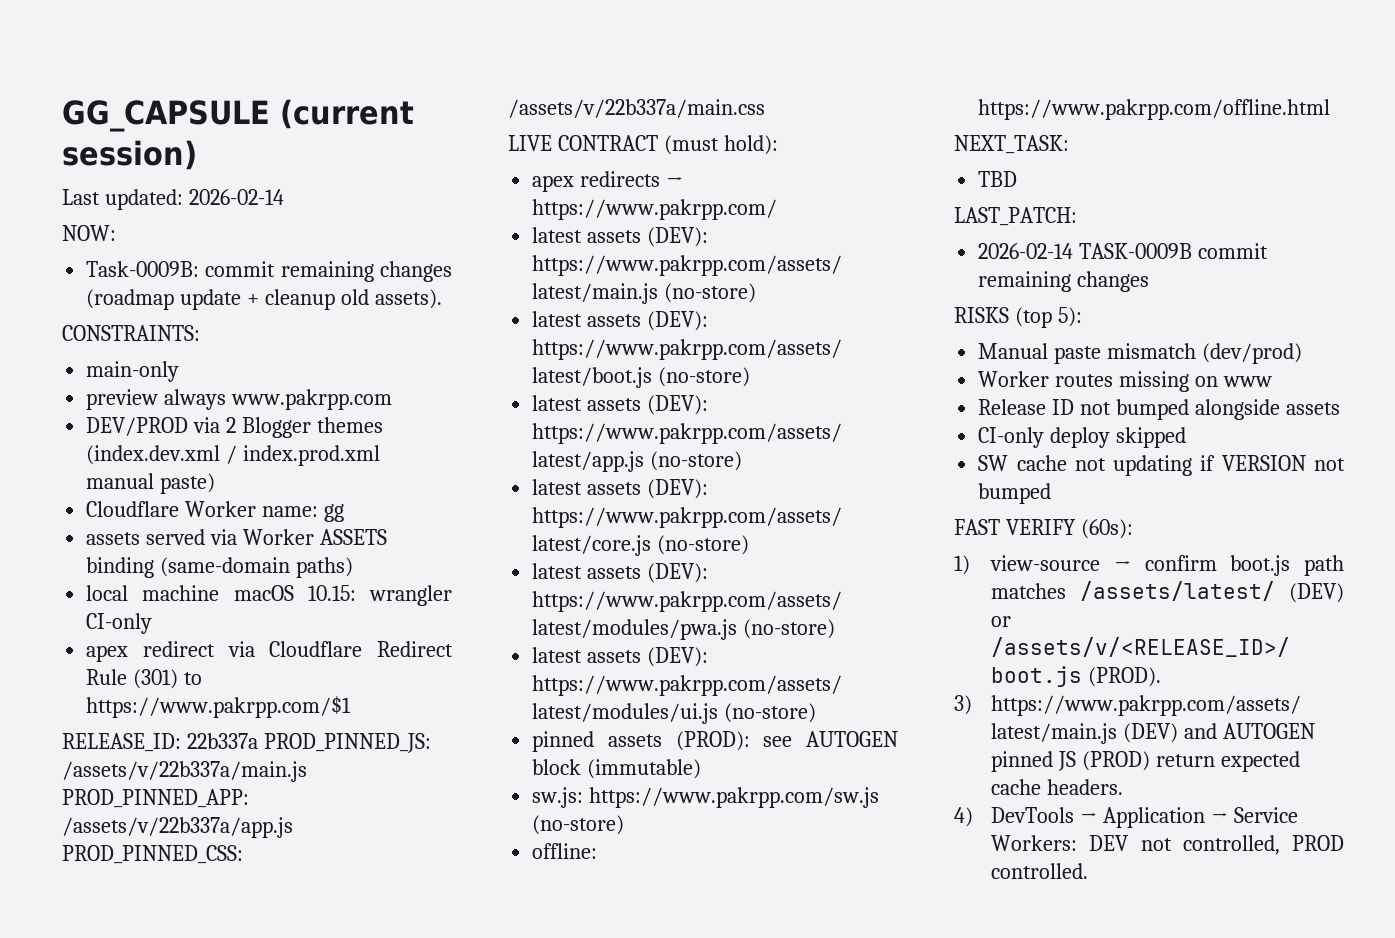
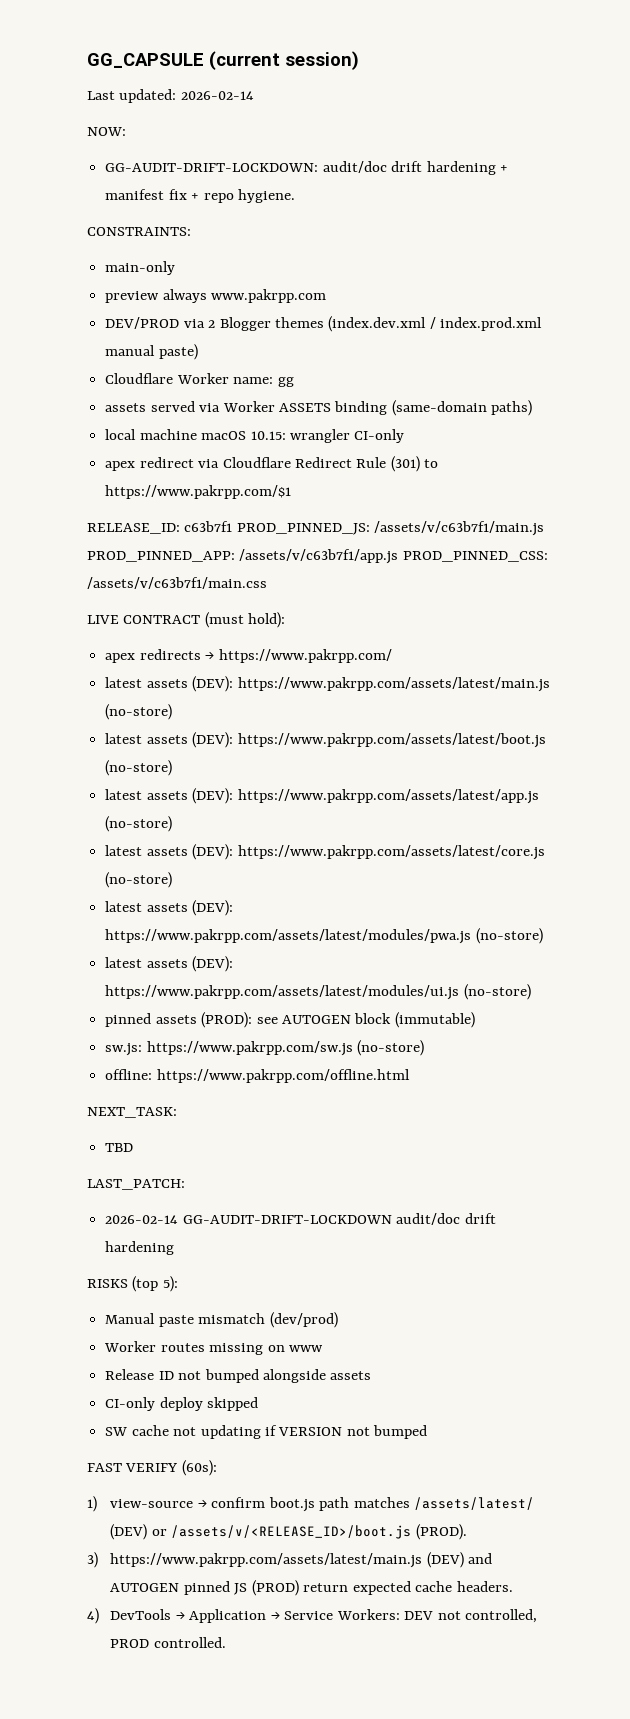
[86,261,452,282] [86,289,442,310] Task-0009B: commit remaining changes (roadmap update + cleanup old assets). -> [105,161,508,175] [105,189,295,203] GG-AUDIT-DRIFT-LOCKDOWN: audit/doc drift hardening + manifest fix + repo hygiene.
[186,733,431,753] [62,761,307,782] [62,789,249,808] [62,817,293,838] [62,845,243,864] [508,99,765,118] 22b337a PROD_PINNED_JS: /assets/v/22b337a/main.js PROD_PINNED_APP: /assets/v/22b337a/app.js PROD_PINNED_CSS: /assets/v/22b337a/main.css -> [184,521,545,536] [87,549,548,564] [87,577,267,589] c63b7f1 PROD_PINNED_JS: /assets/v/c63b7f1/main.js PROD_PINNED_APP: /assets/v/c63b7f1/app.js PROD_PINNED_CSS: /assets/v/c63b7f1/main.css
[1079,243,1269,259] [978,271,1150,292] TASK-0009B commit remaining changes -> [182,1213,496,1225] [105,1241,175,1255] GG-AUDIT-DRIFT-LOCKDOWN audit/doc drift hardening

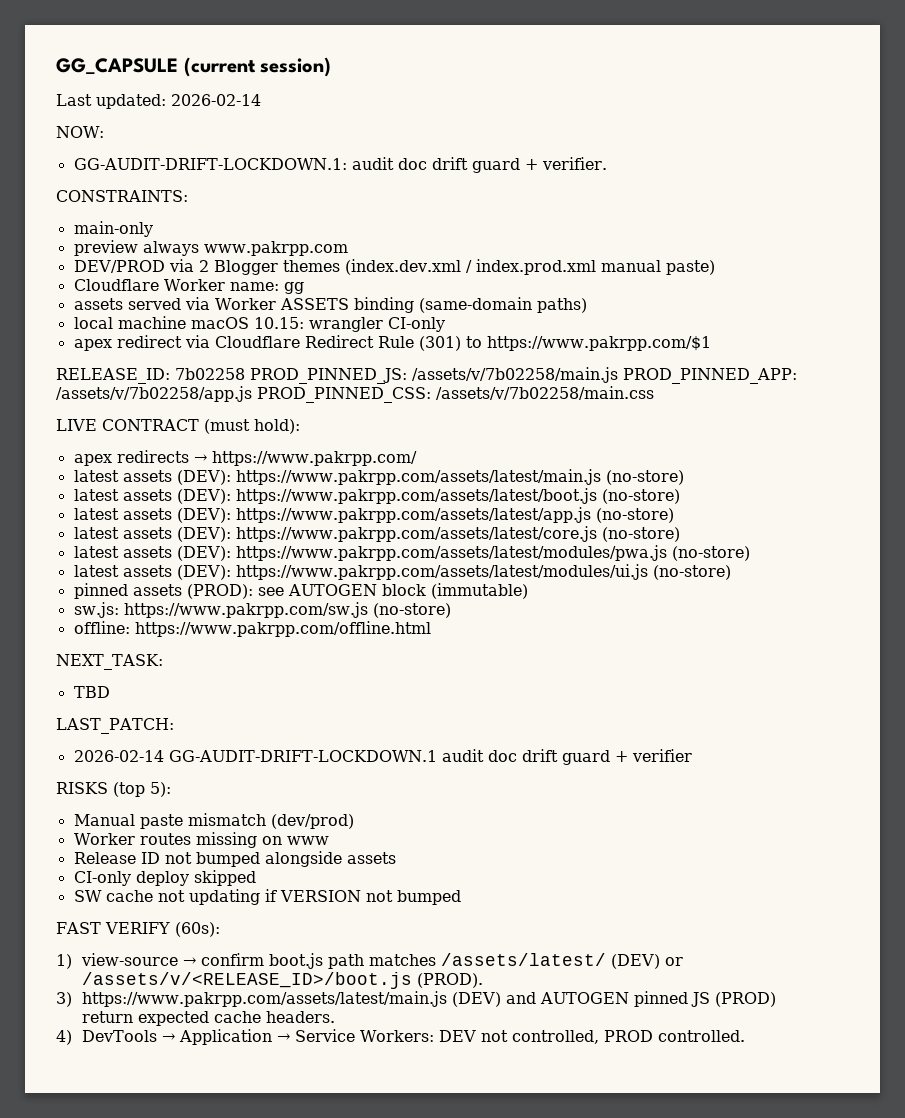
[105,161,508,175] [105,189,295,203] GG-AUDIT-DRIFT-LOCKDOWN: audit/doc drift hardening + manifest fix + repo hygiene. -> [73,157,607,173] GG-AUDIT-DRIFT-LOCKDOWN.1: audit doc drift guard + verifier.
[184,521,545,536] [87,549,548,564] [87,577,267,589] c63b7f1 PROD_PINNED_JS: /assets/v/c63b7f1/main.js PROD_PINNED_APP: /assets/v/c63b7f1/app.js PROD_PINNED_CSS: /assets/v/c63b7f1/main.css -> [175,367,797,384] [56,386,654,403] 7b02258 PROD_PINNED_JS: /assets/v/7b02258/main.js PROD_PINNED_APP: /assets/v/7b02258/app.js PROD_PINNED_CSS: /assets/v/7b02258/main.css
[182,1213,496,1225] [105,1241,175,1255] GG-AUDIT-DRIFT-LOCKDOWN audit/doc drift hardening -> [168,749,692,765] GG-AUDIT-DRIFT-LOCKDOWN.1 audit doc drift guard + verifier

